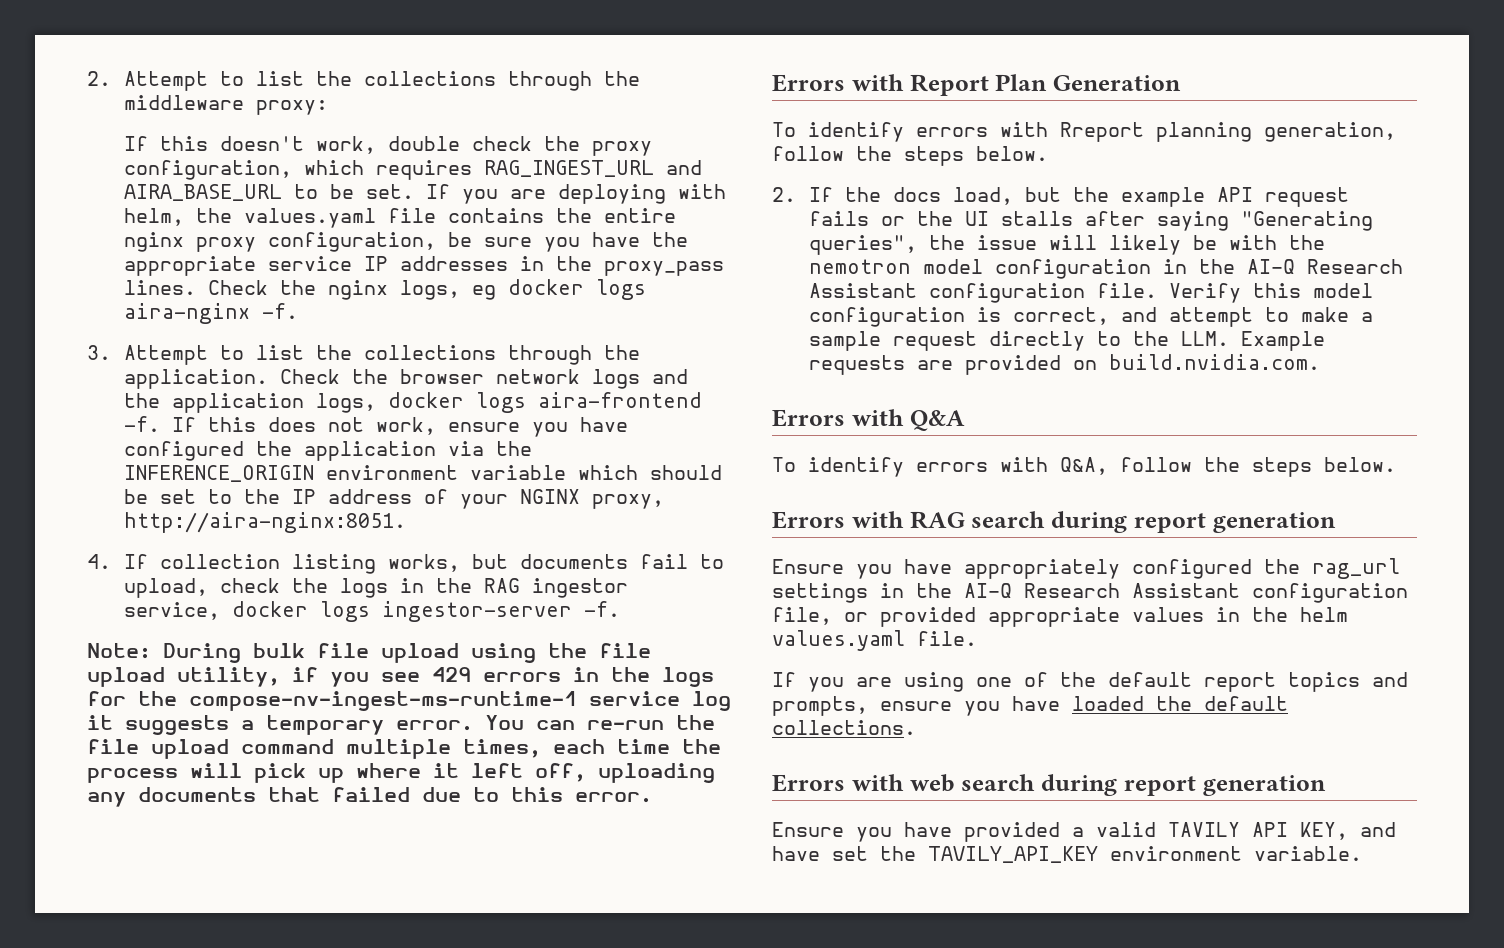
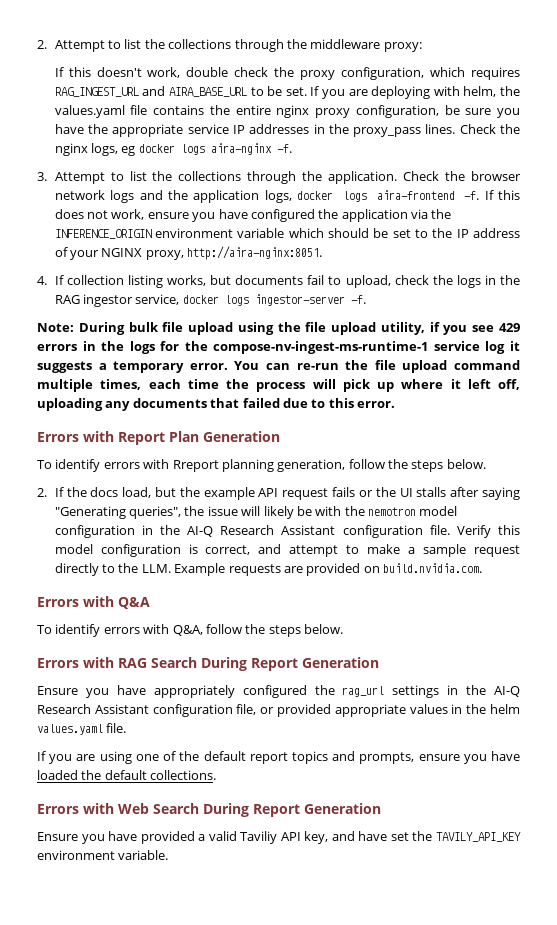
[971,511,1336,533] search during report generation -> [151,657,379,671] Search During Report Generation
[909,774,1326,796] web search during report generation -> [118,803,381,817] Web Search During Report Generation
[1168,822,1348,840] TAVILY API KEY, -> [240,831,329,844] Taviliy API key,

